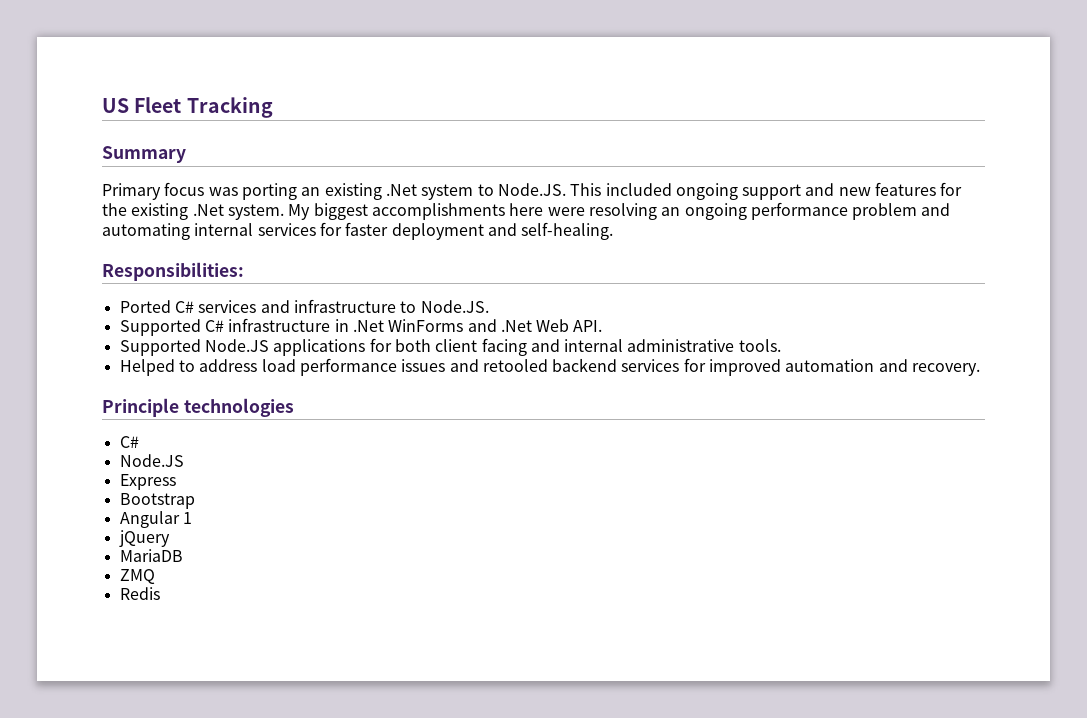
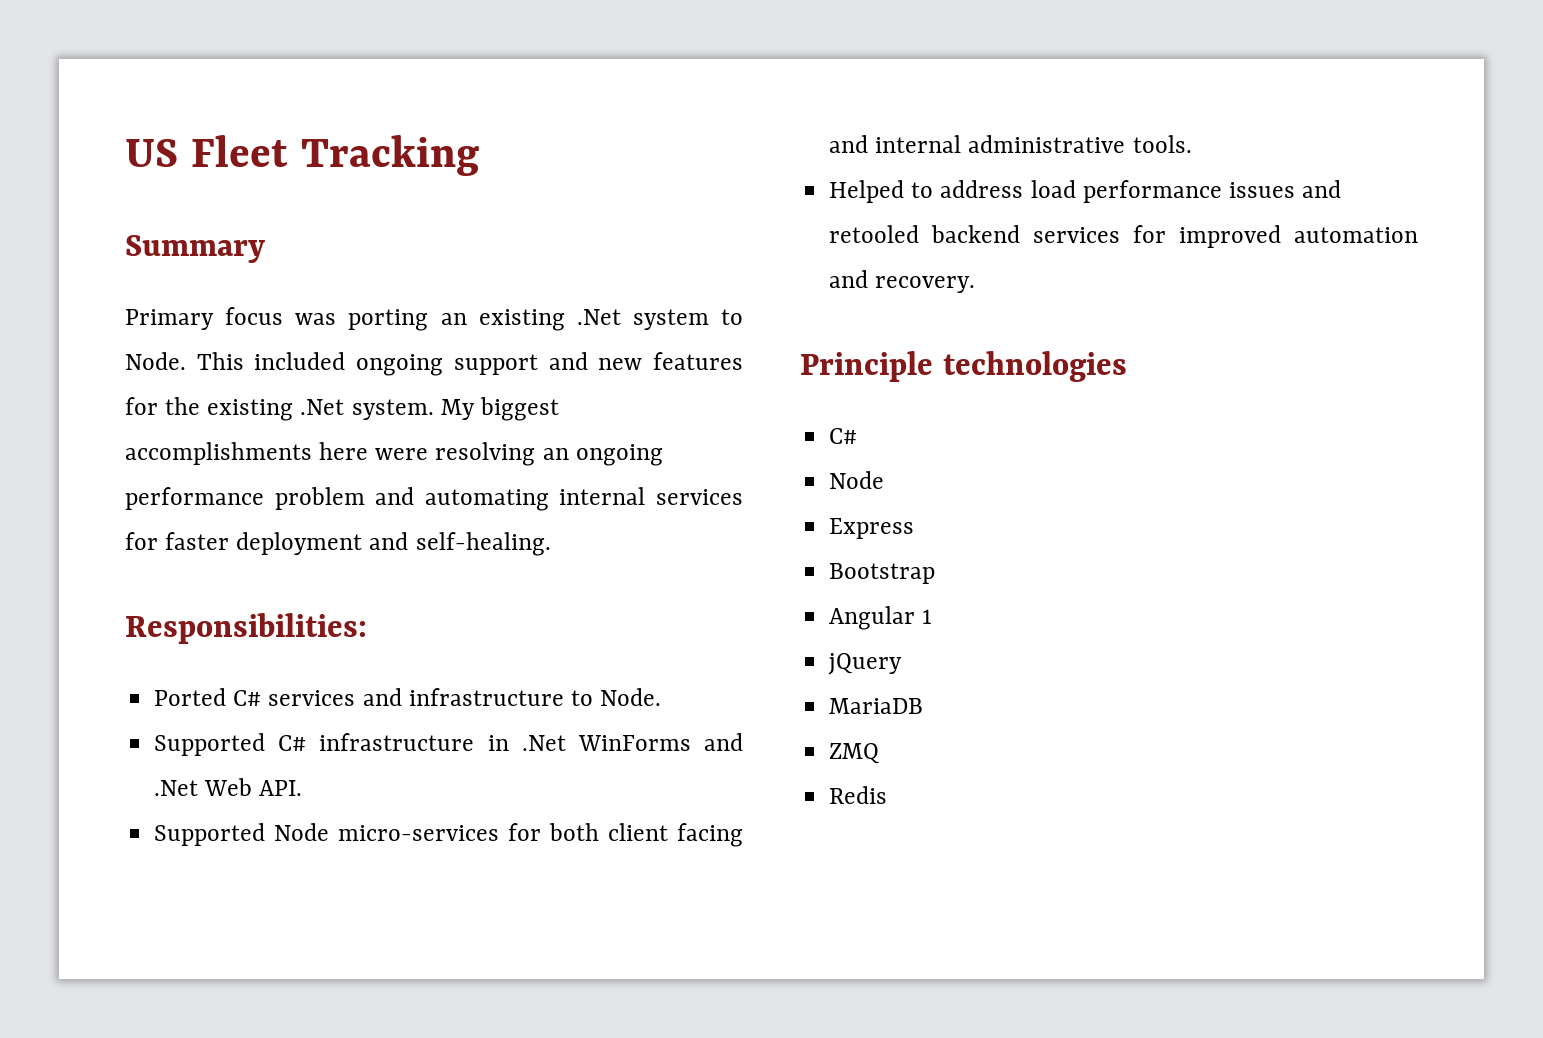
[497,183,566,196] Node.JS. -> [125,352,186,370] Node.
[420,300,489,313] Node.JS. -> [600,688,662,706] Node.
[204,339,366,356] Node.JS applications -> [274,823,500,841] Node micro-services
[119,454,184,467] Node.JS -> [829,471,885,489] Node

